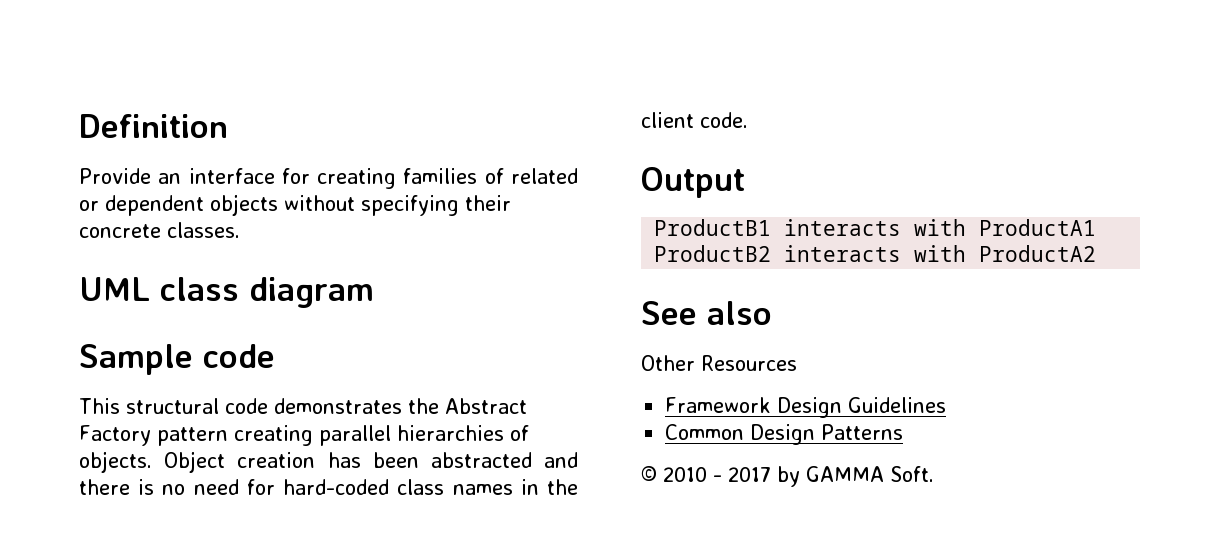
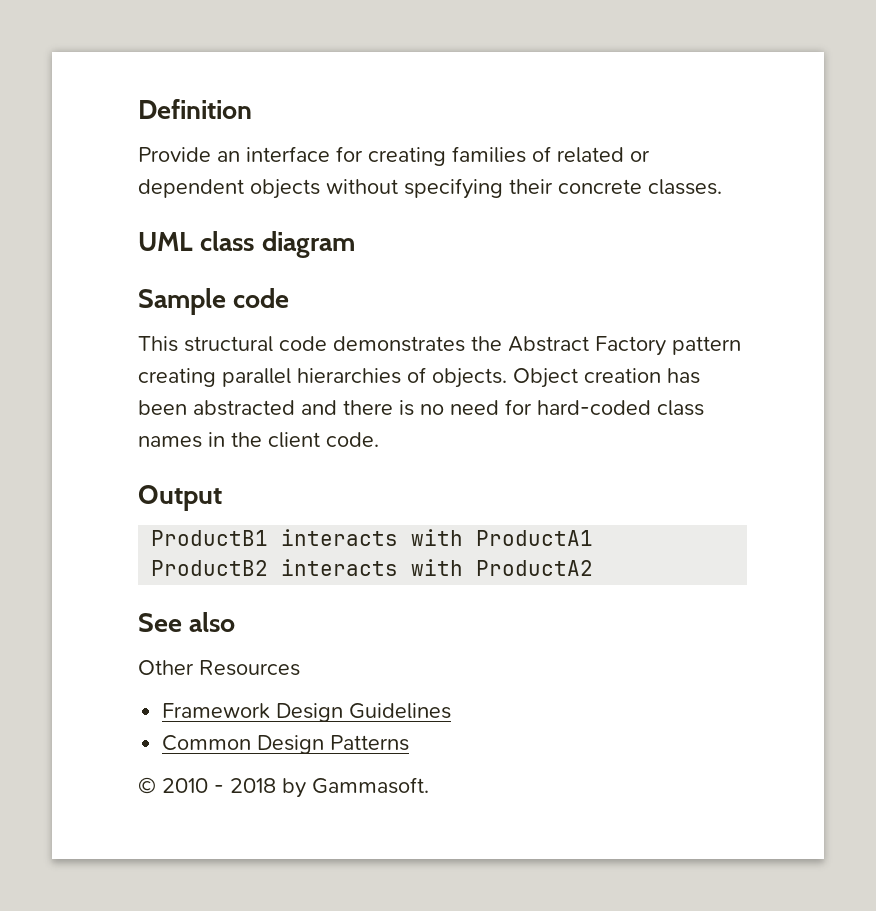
[728,466,934,487] 2017 by GAMMA Soft. -> [230,777,429,798] 2018 by Gammasoft.

